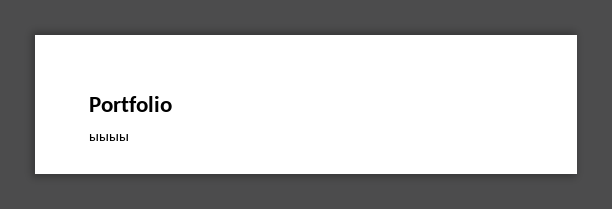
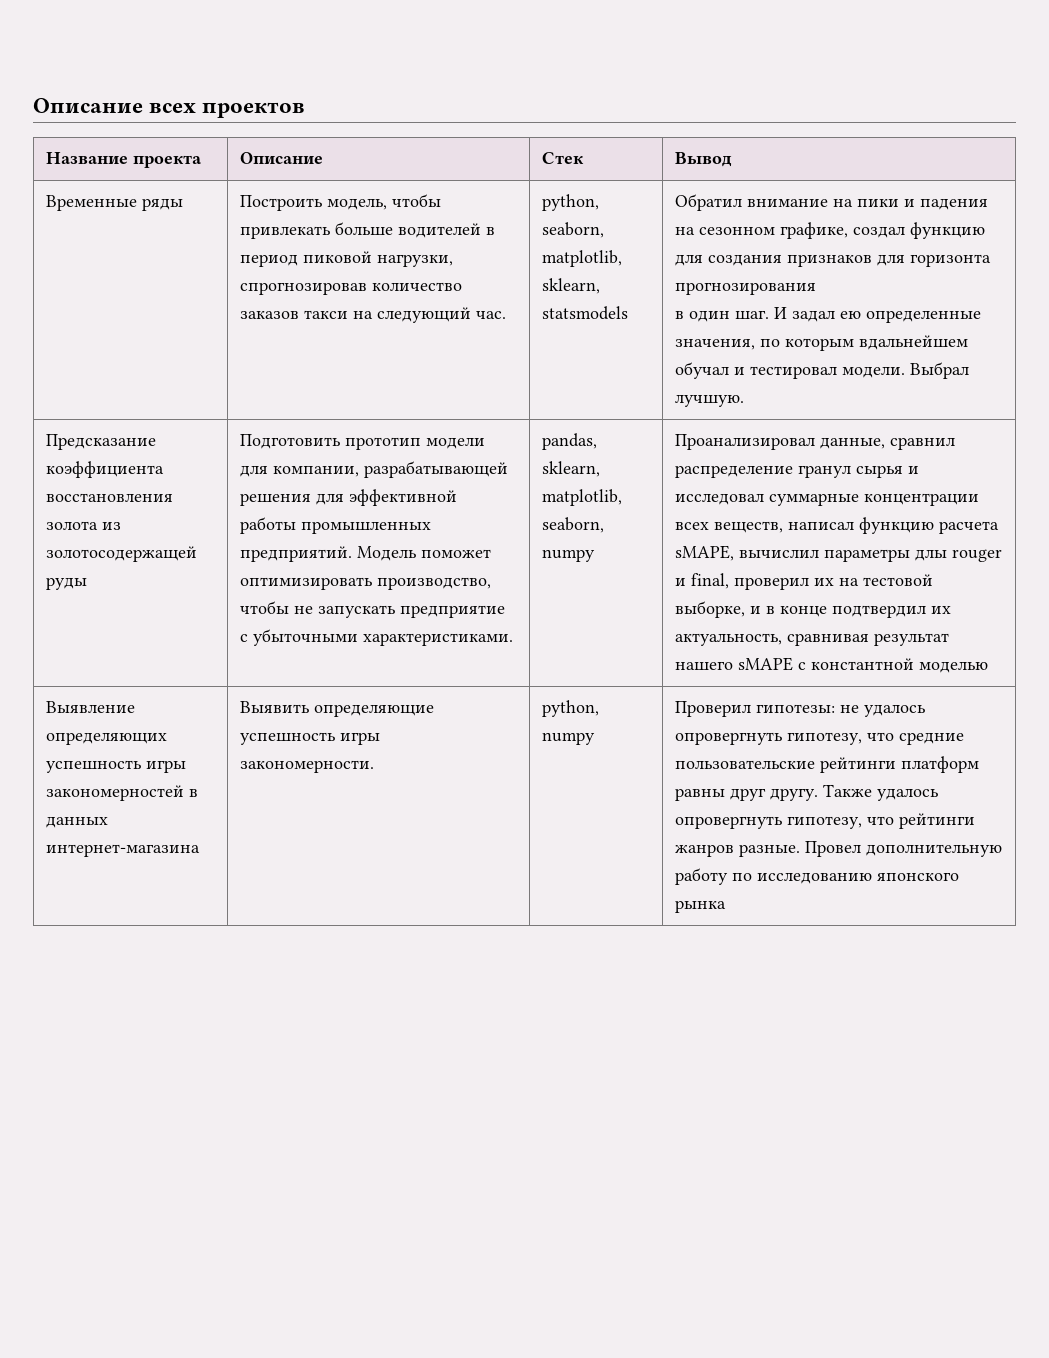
[89,96,172,112] [89,134,129,141] Portfolio // ыыыы -> [33,98,306,118] [46,152,203,168] [240,152,324,164] [542,152,585,164] [675,152,733,167] [46,195,184,211] [240,194,442,211] [240,222,496,239] [240,251,454,267] [240,282,463,295] [240,307,507,323] [542,194,600,211] [542,222,605,238] [542,250,623,267] [542,278,601,294] [542,306,629,320] [675,194,989,211] [675,222,986,239] [675,254,992,267] [675,282,817,295] [675,307,982,323] [675,335,969,351] [675,362,970,379] [675,394,745,407] [46,434,157,450] [46,461,165,478] [46,493,174,502] [46,521,122,530] [46,546,198,562] [46,577,88,590] [240,434,486,450] [240,461,509,478] [240,489,458,506] [240,517,432,534] [240,546,492,562] [240,577,492,590] [240,601,506,618] [240,629,514,646] [542,433,598,450] [542,461,601,477] [542,489,623,506] [542,517,605,533] [542,549,596,562] [675,434,956,450] [675,465,920,478] [675,493,980,506] [675,517,1000,534] [675,545,1003,562] [675,573,934,590] [675,601,952,618] [675,633,950,646] [675,657,989,673] [46,701,136,713] [46,732,168,745] [46,760,187,773] [46,785,199,801] [46,816,109,828] [46,844,201,857] [240,701,435,717] [240,732,381,745] [240,760,375,773] [542,700,600,717] [542,732,596,745] [675,701,926,717] [675,732,965,745] [675,756,980,773] [675,784,939,801] [675,813,976,829] [675,841,1003,857] [675,868,960,885] [675,900,727,913] Описание всех проектов // Название проекта | Описание | Стек | Вывод // Временные ряды | Построить модель, чтобы привлекать больше водителей в период пиковой нагрузки, спрогнозировав количество заказов такси на следующий час. | python, seaborn, matplotlib, sklearn, statsmodels | Обратил внимание на пики и падения на сезонном графике, создал функцию для создания признаков для горизонта прогнозирования // в один шаг. И задал ею определенные значения, по которым вдальнейшем обучал и тестировал модели. Выбрал лучшую. // Предсказание коэффициента восстановления золота из золотосодержащей руды | Подготовить прототип модели для компании, разрабатывающей решения для эффективной работы промышленных предприятий. Модель поможет оптимизировать производство, чтобы не запускать предприятие с убыточными характеристиками. | pandas, sklearn, matplotlib, seaborn, numpy | Проанализировал данные, сравнил распределение гранул сырья и исследовал суммарные концентрации всех веществ, написал функцию расчета sMAPE, вычислил параметры длы rouger и final, проверил их на тестовой выборке, и в конце подтвердил их актуальность, сравнивая результат нашего sMAPE c константной моделью // Выявление определяющих успешность игры закономерностей в данных интернет-магазина | Выявить определяющие успешность игры закономерности. | python, numpy | Проверил гипотезы: не удалось опровергнуть гипотезу, что средние пользовательские рейтинги платформ равны друг другу. Также удалось опровергнуть гипотезу, что рейтинги жанров разные. Провел дополнительную работу по исследованию японского рынка

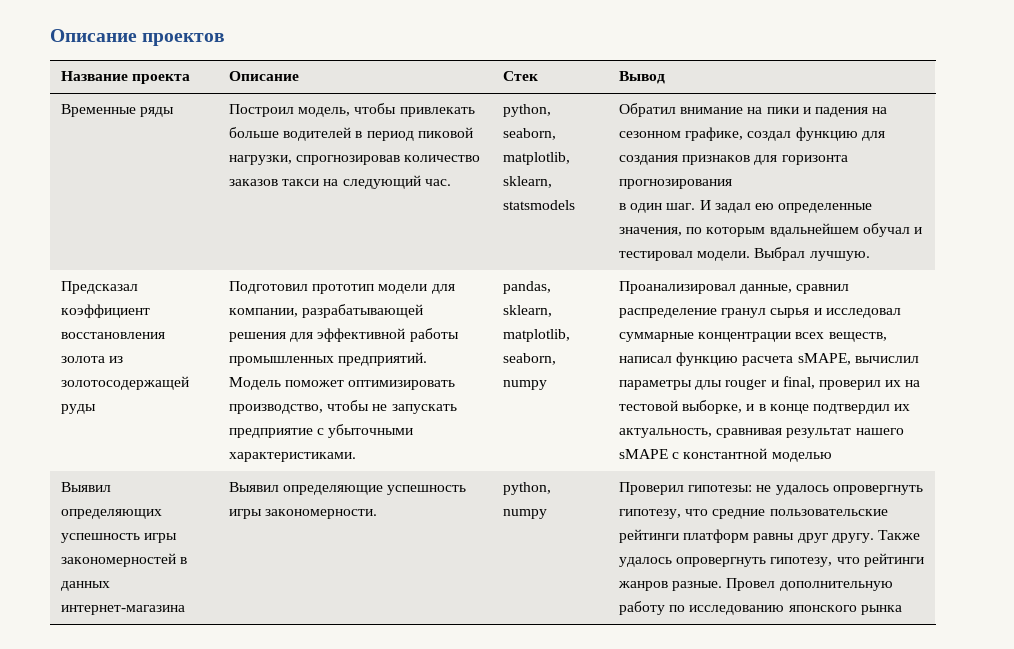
[33,98,197,113] Описание всех -> [50,29,137,42] Описание
[240,195,323,211] Построить -> [228,104,294,117] Построил
[46,434,157,450] [46,461,165,478] Предсказание коэффициента -> [60,281,138,294] [60,304,150,318] Предсказал коэффициент
[240,434,341,449] Подготовить -> [228,281,308,294] Подготовил
[46,701,136,713] Выявление -> [60,482,111,492] Выявил
[240,701,310,713] Выявить -> [228,482,279,492] Выявил

